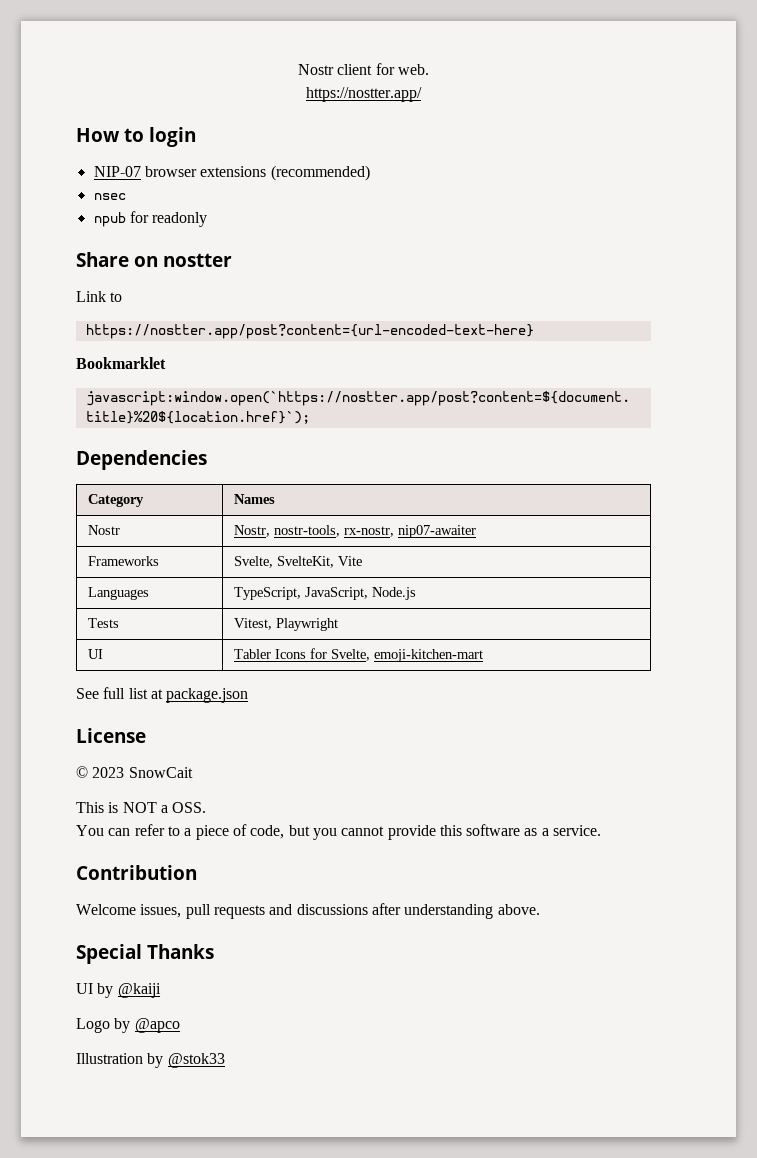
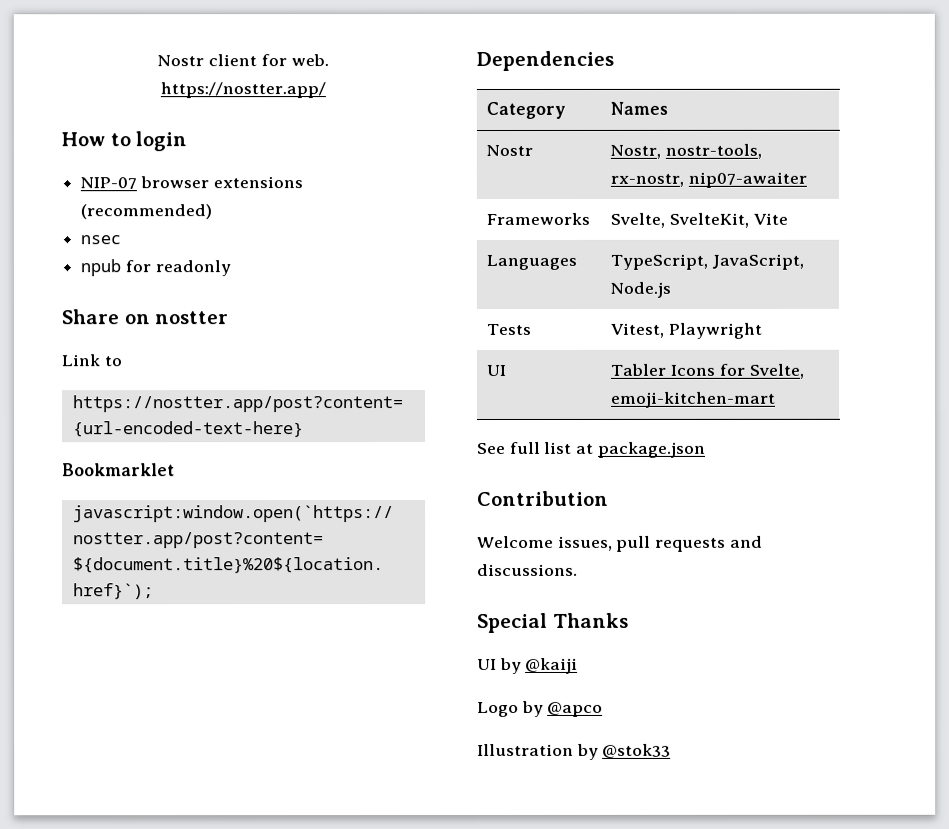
[76,728,146,743] [76,766,193,778] [76,802,207,813] [76,824,602,840] // License // © 2023 SnowCait // This is NOT a OSS. // You can refer to a piece of code, but you cannot provide this software as a service. -> (706, 449) none
[296,903,540,919] discussions after understanding above. -> [477,563,578,576] discussions.

